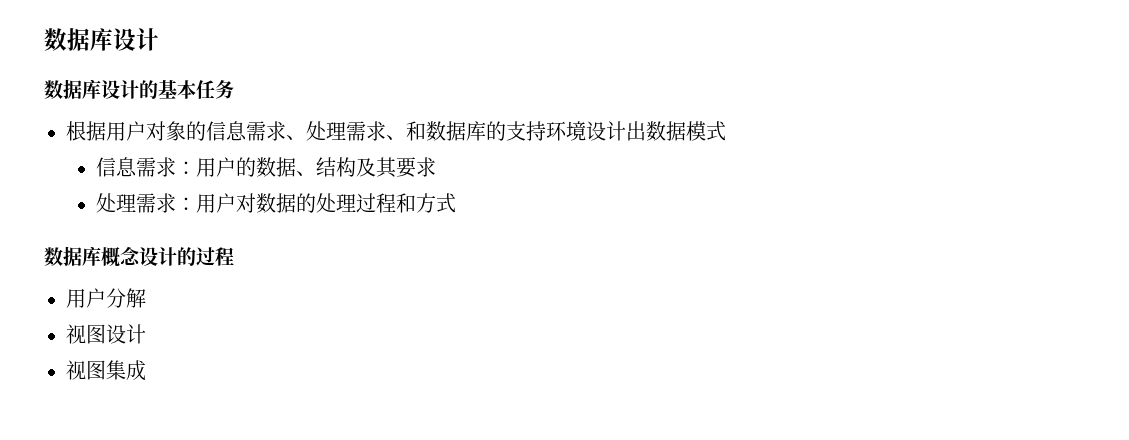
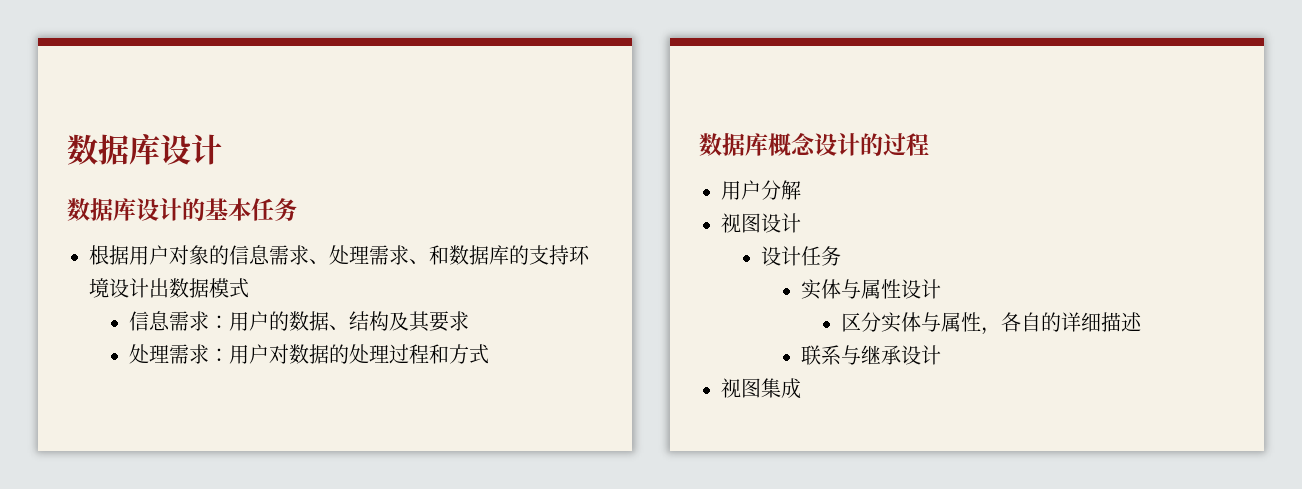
(146, 334) none -> [760,246,841,266] [800,279,941,300] [840,312,1142,335] [800,345,941,365] // 设计任务 // 实体与属性设计 // 区分实体与属性，各自的详细描述 // 联系与继承设计

